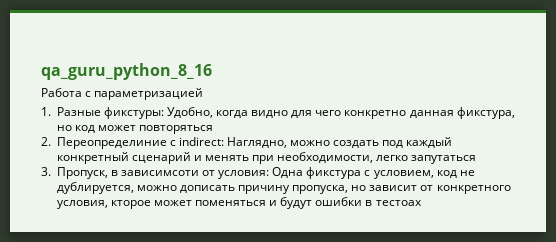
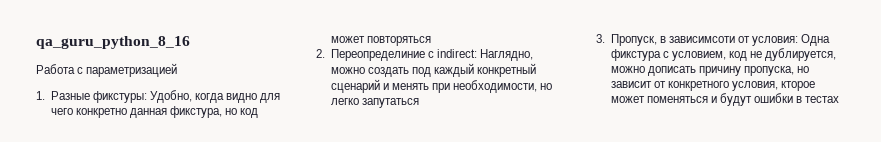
(374, 157) none -> [540,83,553,90] но
[375,200,422,206] тестоах -> [805,96,840,103] тестах

